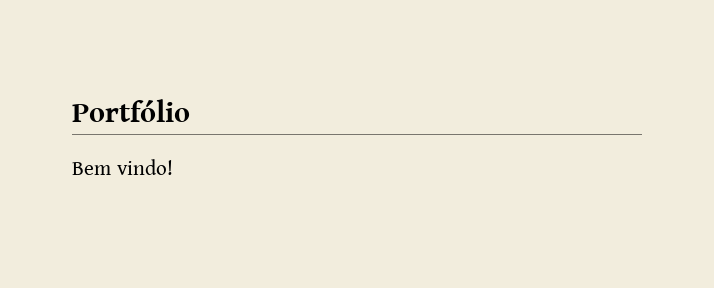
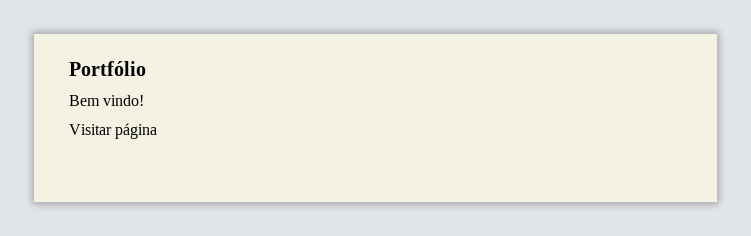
(173, 167) none -> [69,123,158,139] // Visitar página

